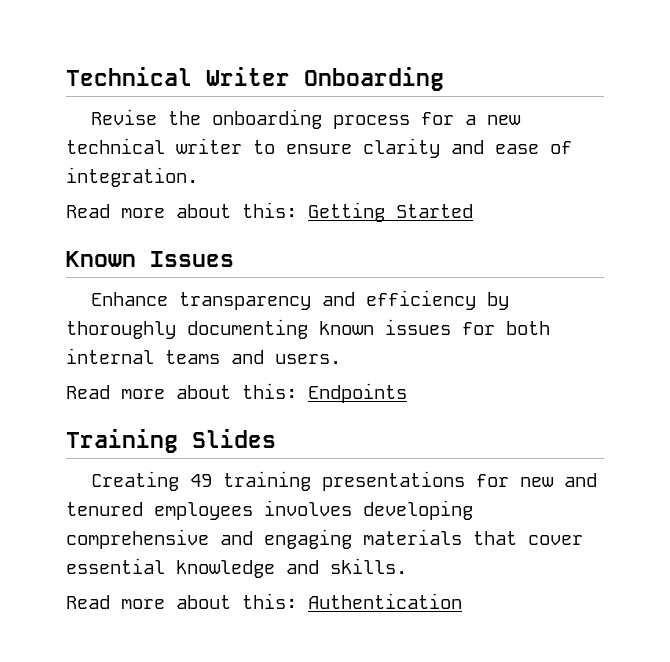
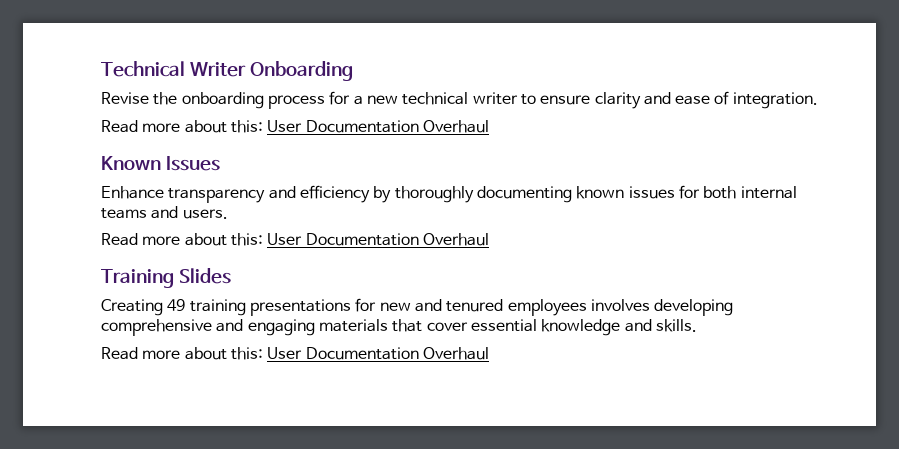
[308,202,473,222] Getting Started -> [267,120,489,133] User Documentation Overhaul
[308,383,407,403] Endpoints -> [267,233,489,246] User Documentation Overhaul
[308,593,462,609] Authentication -> [267,347,489,360] User Documentation Overhaul

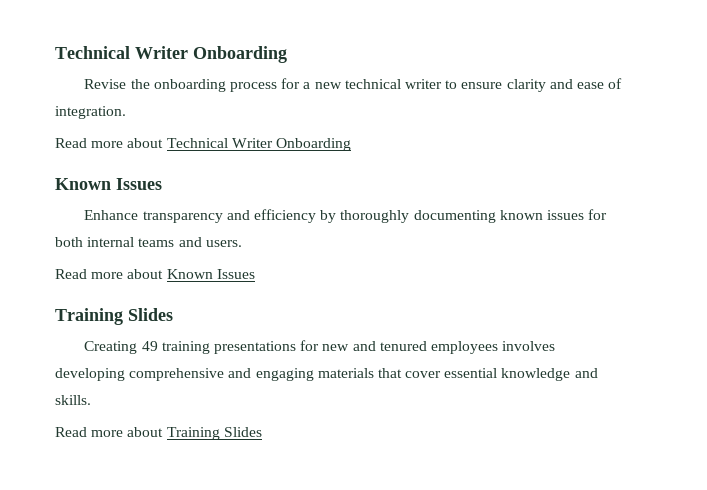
[230,120,489,133] this: User Documentation Overhaul -> [166,138,351,151] Technical Writer Onboarding
[230,233,489,246] this: User Documentation Overhaul -> [166,269,255,279] Known Issues
[230,347,489,360] this: User Documentation Overhaul -> [166,427,262,440] Training Slides

